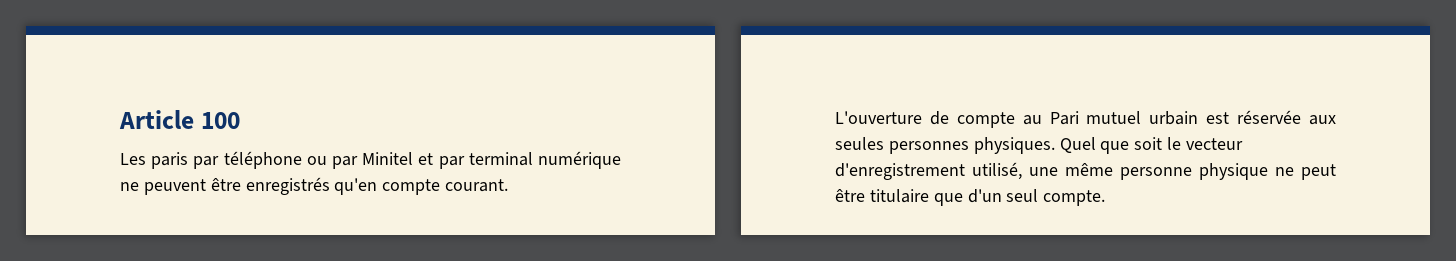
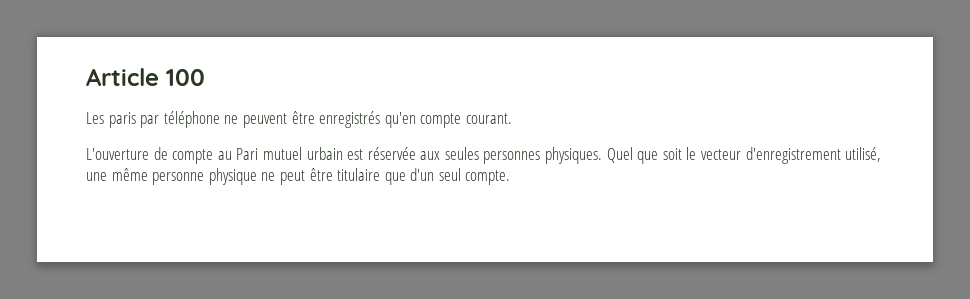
[306,151,621,169] ou par Minitel et par terminal numérique -> (220, 119) none

